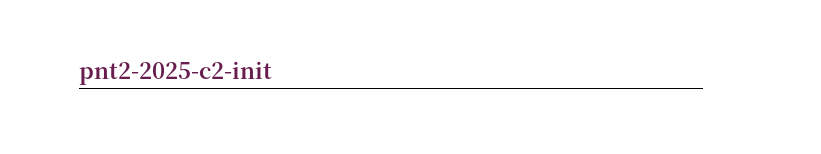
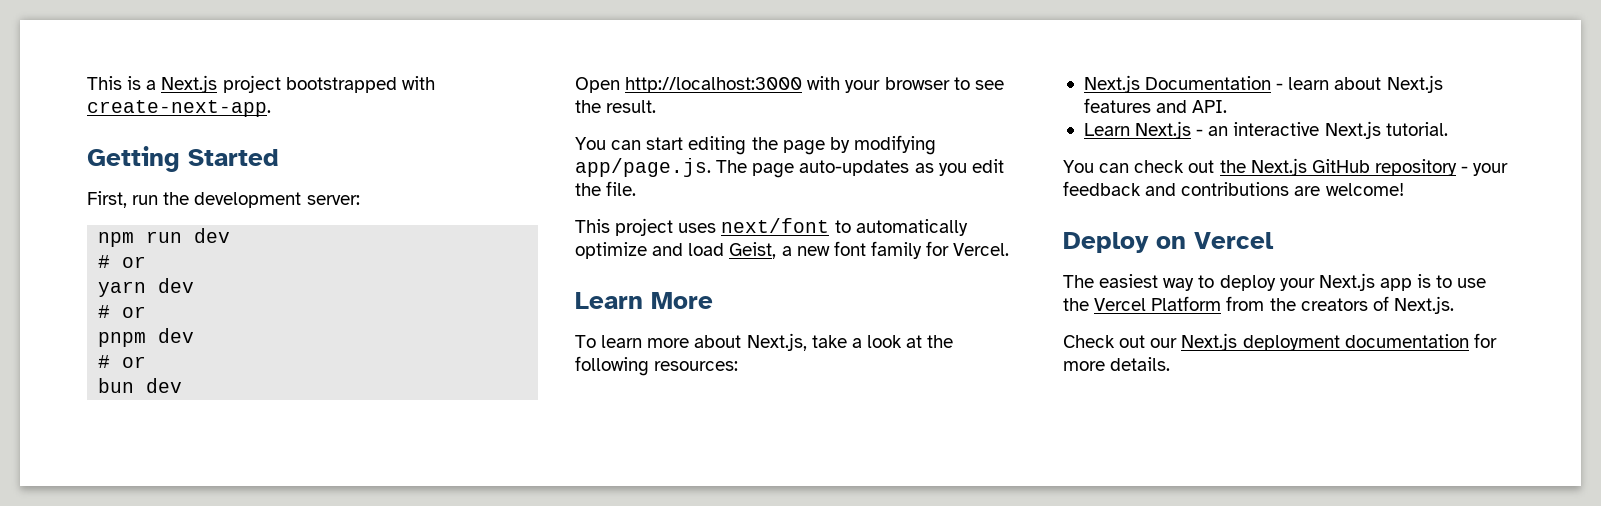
[79,61,272,85] pnt2-2025-c2-init -> [87,75,435,93] [87,100,271,117] [87,146,279,172] [87,191,360,208] [98,228,231,247] [98,255,147,268] [98,278,195,297] [98,305,147,318] [98,328,195,347] [98,355,147,368] [98,378,183,393] [575,76,1004,93] [575,100,657,113] [575,135,936,155] [575,158,1004,178] [575,181,637,196] [575,218,968,236] [575,241,1010,259] [575,292,713,309] [575,333,954,351] [575,356,739,376] [1083,75,1443,93] [1083,98,1228,113] [1083,121,1448,139] [1063,158,1509,176] [1063,181,1404,196] [1063,232,1274,253] [1063,273,1487,291] [1063,296,1454,314] [1063,333,1497,351] [1063,357,1171,371] This is a Next.js project bootstrapped with create-next-app. // Getting Started // First, run the development server: // npm run dev // # or // yarn dev // # or // pnpm dev // # or // bun dev // Open http://localhost:3000 with your browser to see the result. // You can start editing the page by modifying app/page.js. The page auto-updates as you edit the file. // This project uses next/font to automatically optimize and load Geist, a new font family for Vercel. // Learn More // To learn more about Next.js, take a look at the following resources: // Next.js Documentation - learn about Next.js features and API. // Learn Next.js - an interactive Next.js tutorial. // You can check out the Next.js GitHub repository - your feedback and contributions are welcome! // Deploy on Vercel // The easiest way to deploy your Next.js app is to use the Vercel Platform from the creators of Next.js. // Check out our Next.js deployment documentation for more details.

